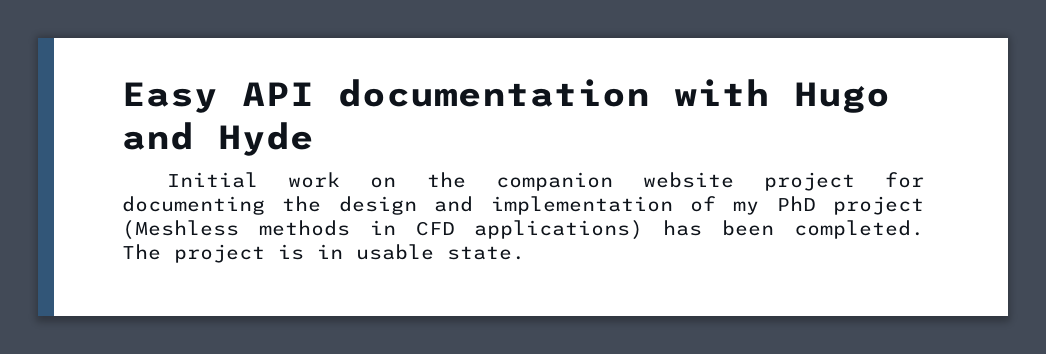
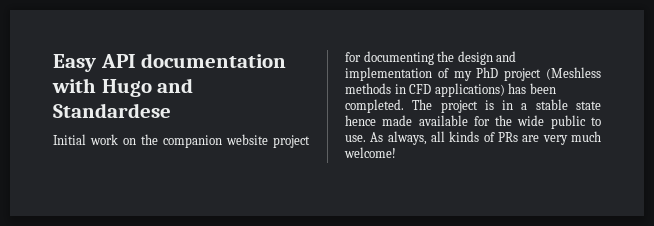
[218,122,314,156] Hyde -> [53,103,171,118] Standardese
[356,244,525,260] usable state. -> [521,99,601,110] [345,115,601,129] [345,131,601,145] [344,147,396,158] a stable state hence made available for the wide public to use. As always, all kinds of PRs are very much welcome!

